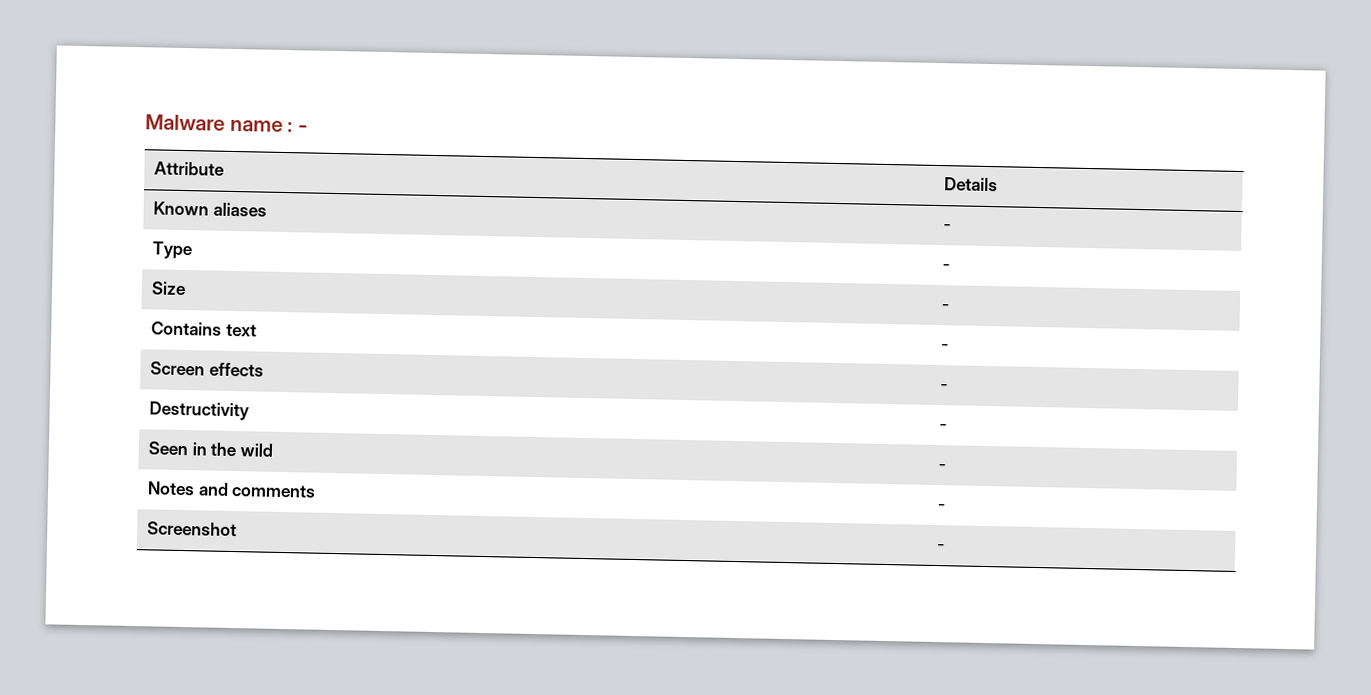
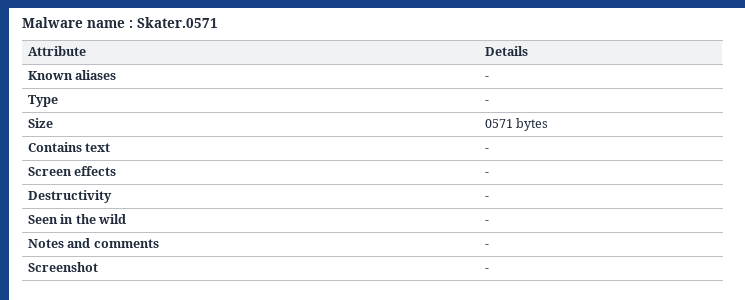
[297,125,308,133] - -> [137,17,218,28] Skater.0571
[941,304,950,311] - -> [485,118,549,131] 0571 bytes

